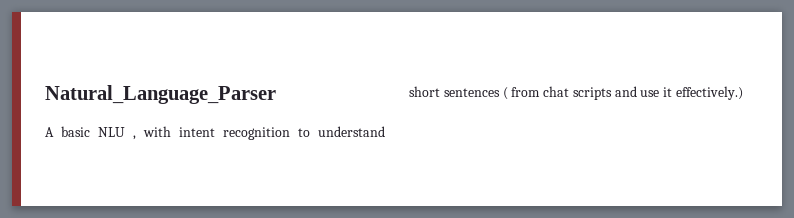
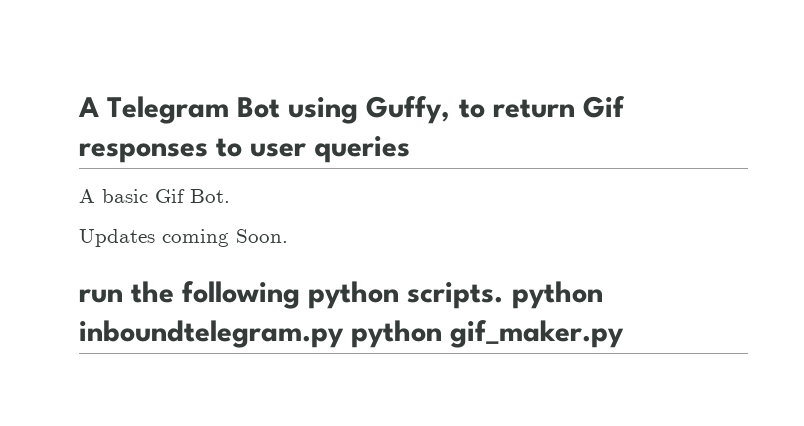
[45,85,276,104] [45,126,385,140] [409,86,744,100] Natural_Language_Parser // A basic NLU , with intent recognition to understand short sentences ( from chat scripts and use it effectively.) -> [78,96,625,124] [79,136,411,163] [79,189,230,203] [79,229,288,247] [79,281,603,309] [79,320,625,348] A Telegram Bot using Guffy, to return Gif responses to user queries // A basic Gif Bot. // Updates coming Soon. // run the following python scripts. python inboundtelegram.py python gif_maker.py

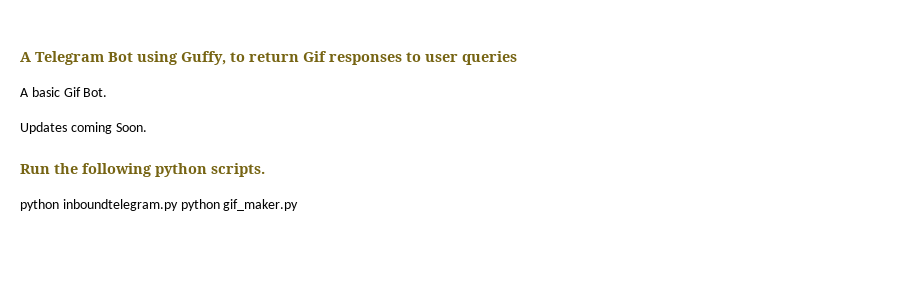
[79,289,123,303] run -> [20,164,50,174] Run
(504, 295) none -> (265, 170) //

